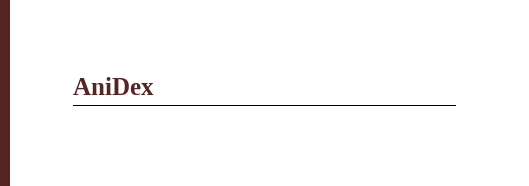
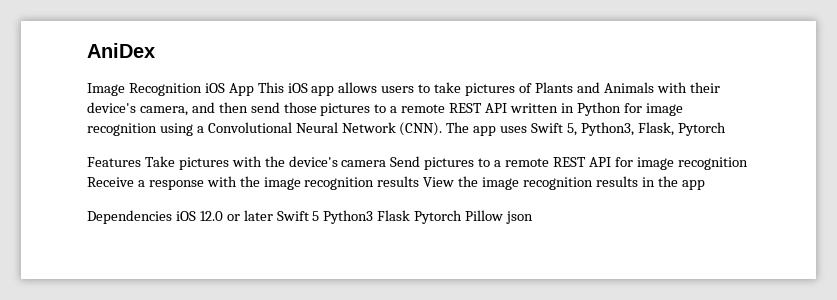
(154, 86) none -> [87,82,720,96] [87,102,683,116] [87,122,726,136] [87,156,748,170] [87,176,705,190] [87,210,534,224] // Image Recognition iOS App This iOS app allows users to take pictures of Plants and Animals with their device's camera, and then send those pictures to a remote REST API written in Python for image recognition using a Convolutional Neural Network (CNN). The app uses Swift 5, Python3, Flask, Pytorch // Features Take pictures with the device's camera Send pictures to a remote REST API for image recognition Receive a response with the image recognition results View the image recognition results in the app // Dependencies iOS 12.0 or later Swift 5 Python3 Flask Pytorch Pillow json

